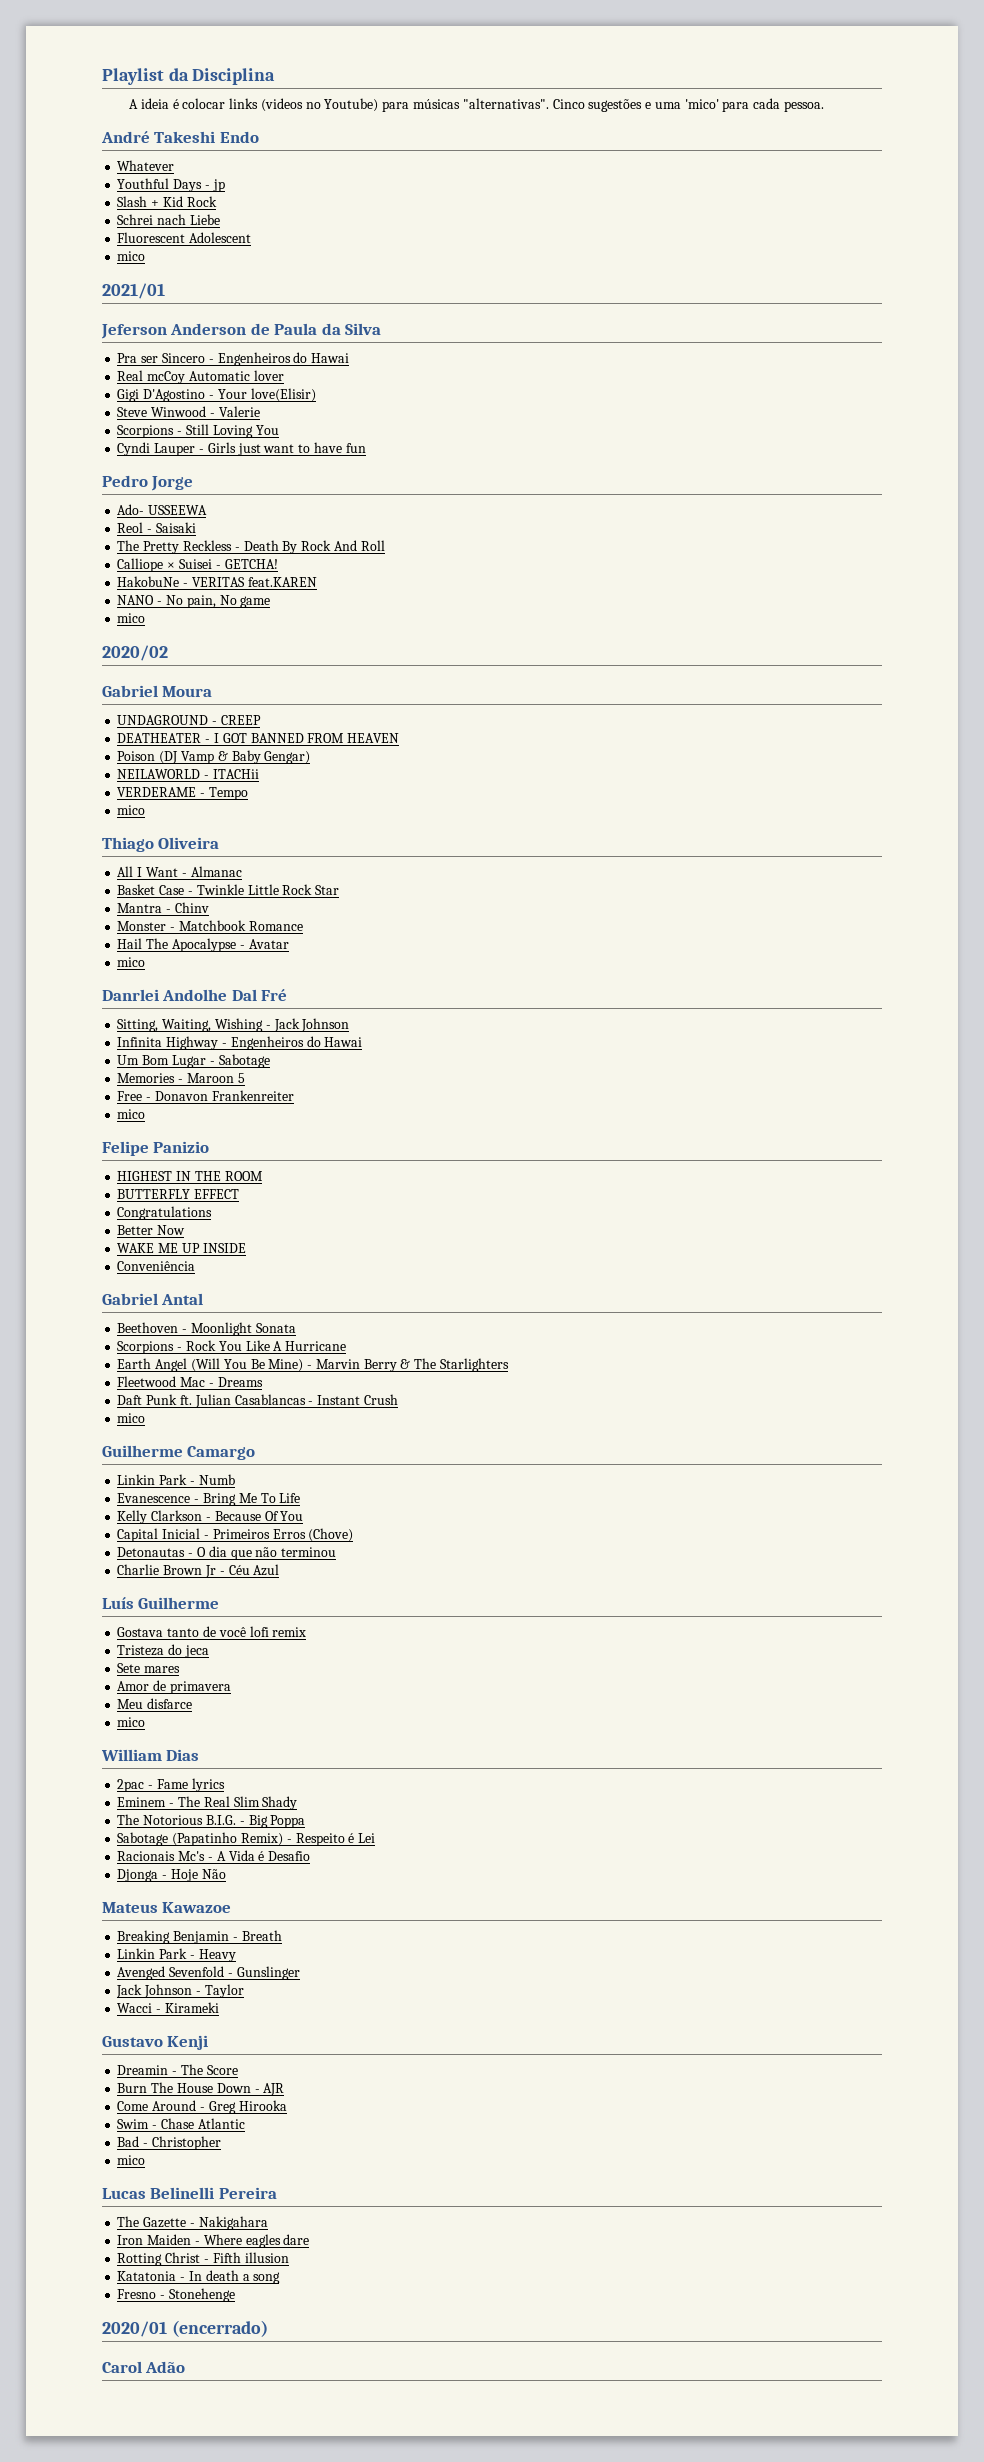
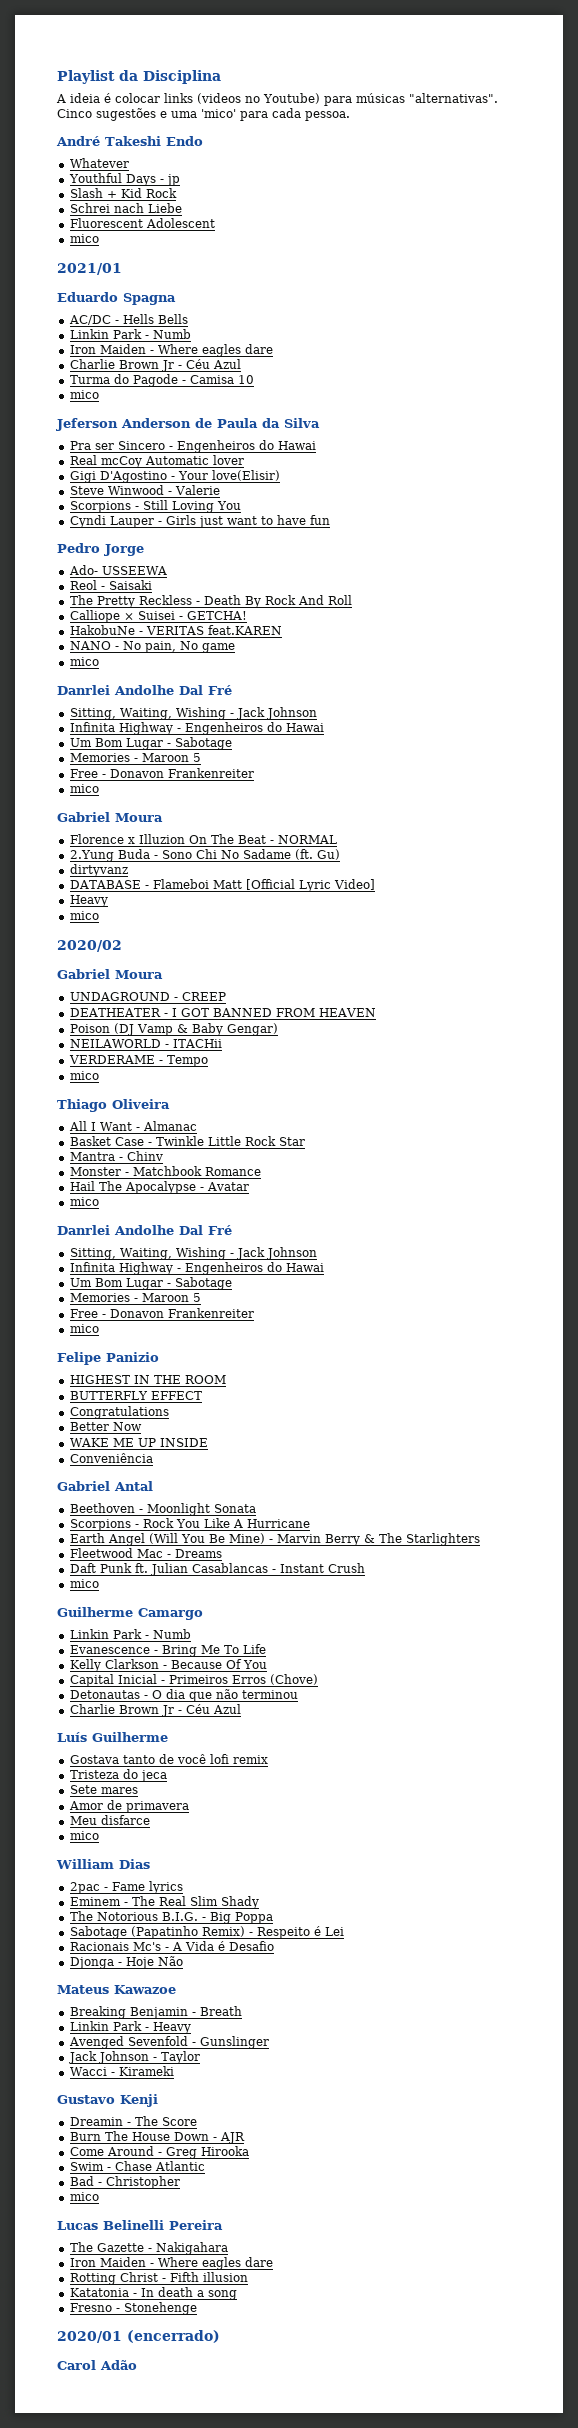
(165, 291) none -> [57,292,176,305] [68,314,188,325] [69,329,191,339] [69,344,273,357] [69,359,241,372] [69,374,254,387] [69,390,99,399] // Eduardo Spagna // AC/DC - Hells Bells // Linkin Park - Numb // Iron Maiden - Where eagles dare // Charlie Brown Jr - Céu Azul // Turma do Pagode - Camisa 10 // mico
(146, 618) none -> [57,685,232,695] [69,707,317,720] [69,722,324,735] [69,737,232,750] [69,753,201,762] [69,768,254,778] [69,784,99,793] [57,812,163,822] [69,834,337,844] [69,849,340,862] [69,864,128,877] [69,879,375,892] [69,895,108,907] [69,911,99,920] // Danrlei Andolhe Dal Fré // Sitting, Waiting, Wishing - Jack Johnson // Infinita Highway - Engenheiros do Hawai // Um Bom Lugar - Sabotage // Memories - Maroon 5 // Free - Donavon Frankenreiter // mico // Gabriel Moura // Florence x Illuzion On The Beat - NORMAL // 2.Yung Buda - Sono Chi No Sadame (ft. Gu) // dirtyvanz // DATABASE - Flameboi Matt [Official Lyric Video] // Heavy // mico

